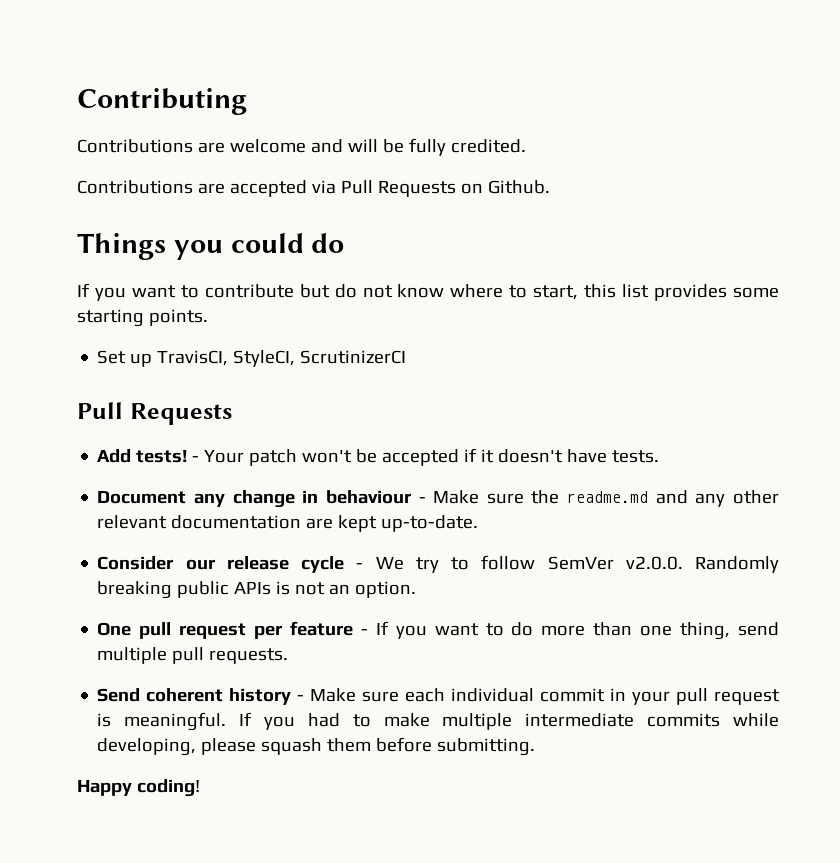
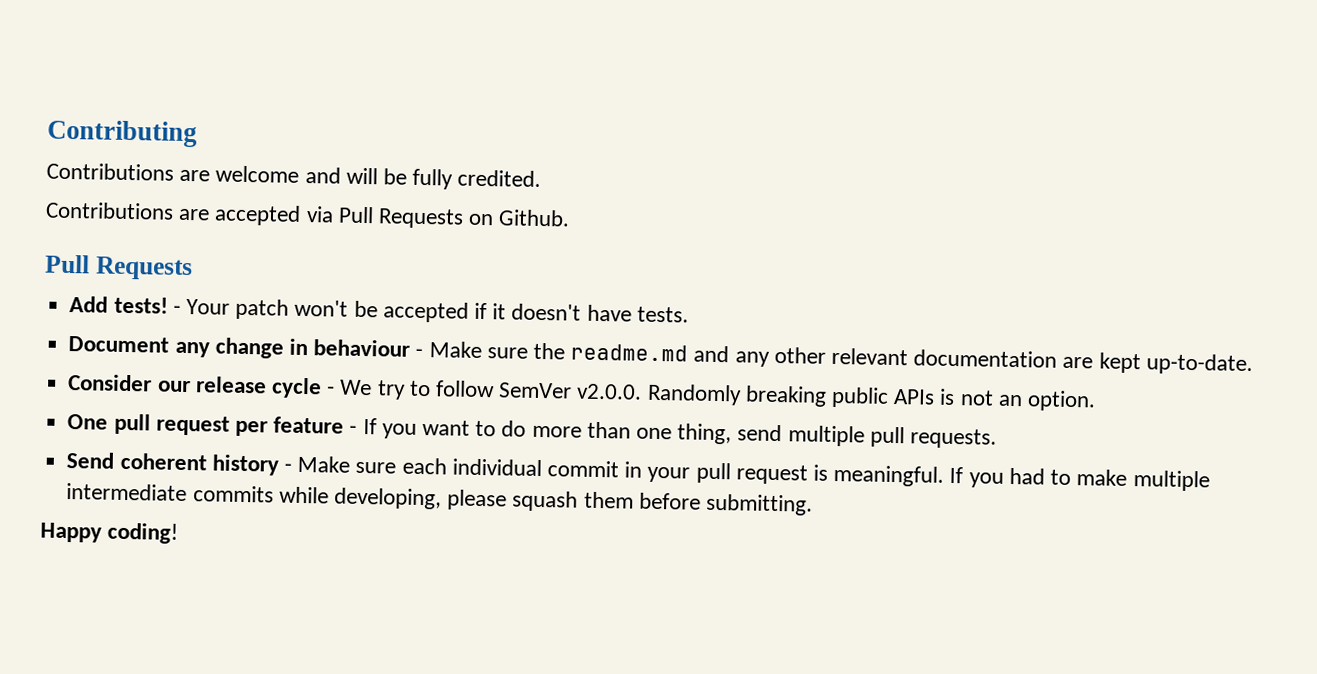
[77,233,345,260] [77,283,779,301] [77,309,208,327] [97,350,407,367] // Things you could do // If you want to contribute but do not know where to start, this list provides some starting points. // Set up TravisCI, StyleCI, ScrutinizerCI -> (571, 218) none

